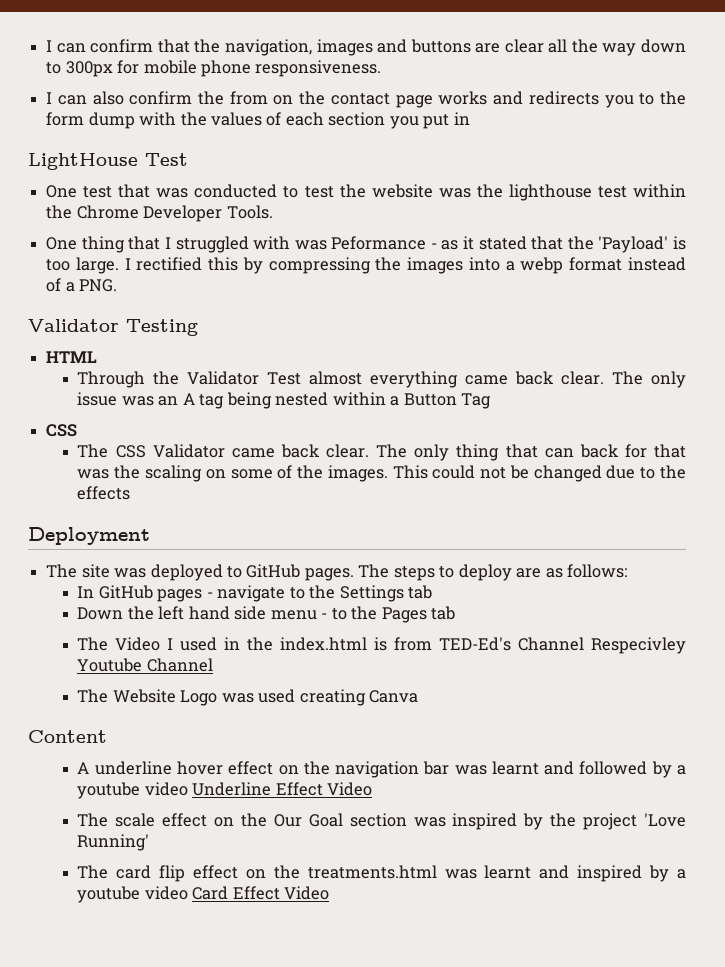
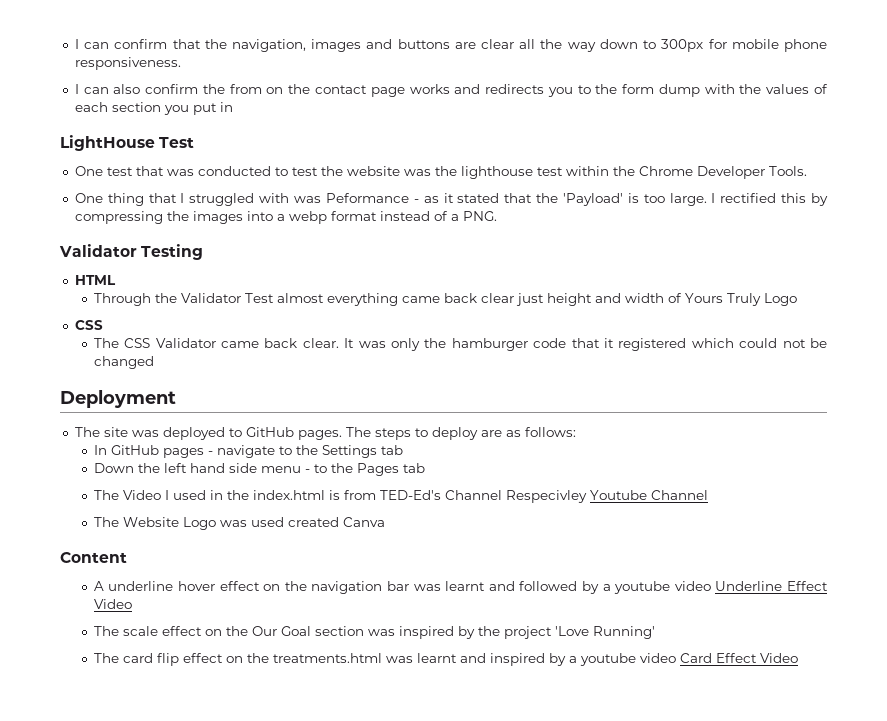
[561,371,687,388] [77,392,491,409] clear. The only issue was an A tag being nested within a Button Tag -> [480,293,797,306] clear just height and width of Yours Truly Logo
[376,444,686,461] [77,465,428,482] The only thing that can back for that was the scaling on some of the images. This -> [344,338,734,351] It was only the hamburger code that it registered which
[606,465,686,479] [77,486,131,500] due to the effects -> (154, 362) none
[299,689,366,706] creating -> [287,517,339,527] created

